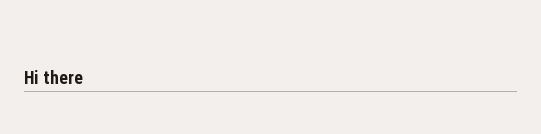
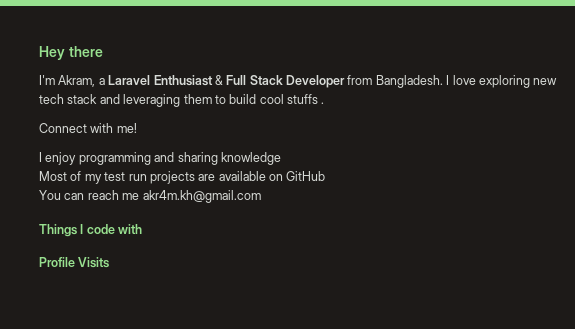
[24,70,38,84] Hi -> [39,46,65,60] Hey
(83, 77) none -> [39,75,558,88] [39,94,325,107] [39,123,137,133] [39,152,281,165] [39,171,326,184] [39,190,261,203] [39,224,143,237] [39,257,110,268] // I'm Akram, a Laravel Enthusiast & Full Stack Developer from Bangladesh. I love exploring new tech stack and leveraging them to build cool stuffs . // Connect with me! // I enjoy programming and sharing knowledge // Most of my test run projects are available on GitHub // You can reach me akr4m.kh@gmail.com // Things I code with // Profile Visits

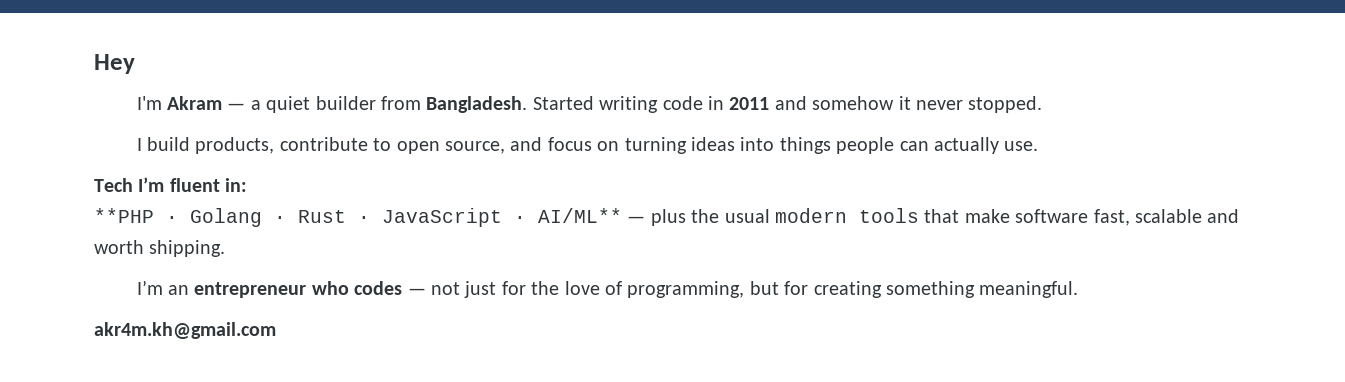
[68,46,103,57] [39,75,558,88] [39,94,325,107] [39,123,137,133] [39,152,281,165] [39,171,326,184] [39,190,261,203] [39,224,143,237] [39,257,110,268] there // I'm Akram, a Laravel Enthusiast & Full Stack Developer from Bangladesh. I love exploring new tech stack and leveraging them to build cool stuffs . // Connect with me! // I enjoy programming and sharing knowledge // Most of my test run projects are available on GitHub // You can reach me akr4m.kh@gmail.com // Things I code with // Profile Visits -> [136,96,1043,113] [136,137,1039,154] [94,177,248,192] [94,208,1240,227] [94,240,226,257] [136,280,1079,298] [94,322,276,339] // I'm Akram — a quiet builder from Bangladesh. Started writing code in 2011 and somehow it never stopped. // I build products, contribute to open source, and focus on turning ideas into things people can actually use. // Tech I’m fluent in: // **PHP · Golang · Rust · JavaScript · AI/ML** — plus the usual modern tools that make software fast, scalable and worth shipping. // I’m an entrepreneur who codes — not just for the love of programming, but for creating something meaningful. // akr4m.kh@gmail.com

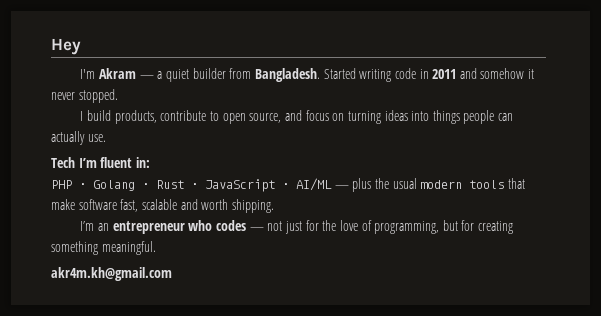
[94,208,154,223] **PHP -> [51,180,72,189] PHP
[538,208,622,223] AI/ML** -> [296,178,332,191] AI/ML

